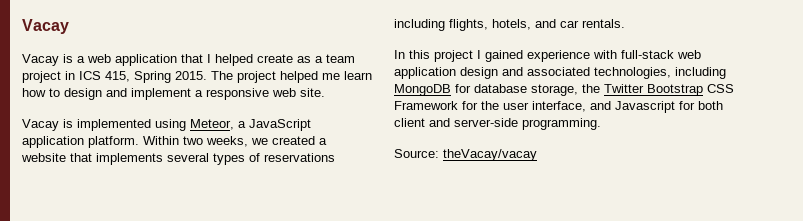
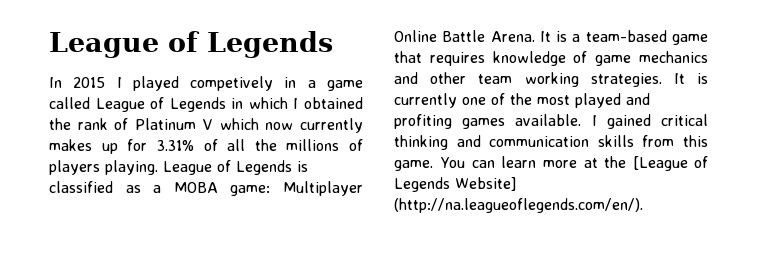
[22,19,69,34] [22,54,355,66] [22,71,372,83] [22,88,325,100] [22,119,311,131] [22,136,327,148] [21,153,335,165] [394,19,625,31] [394,50,701,62] [394,67,726,79] [394,84,734,96] [394,101,723,113] [394,118,601,130] [394,149,537,161] Vacay // Vacay is a web application that I helped create as a team project in ICS 415, Spring 2015. The project helped me learn how to design and implement a responsive web site. // Vacay is implemented using Meteor, a JavaScript application platform. Within two weeks, we created a website that implements several types of reservations including flights, hotels, and car rentals. // In this project I gained experience with full-stack web application design and associated technologies, including MongoDB for database storage, the Twitter Bootstrap CSS Framework for the user interface, and Javascript for both client and server-side programming. // Source: theVacay/vacay -> [49,31,333,58] [49,76,363,91] [49,97,364,112] [49,118,363,133] [49,139,363,154] [49,160,308,175] [49,181,363,196] [394,30,708,45] [394,51,708,66] [394,72,708,87] [394,93,650,108] [394,114,708,129] [394,135,708,150] [394,156,708,171] [394,177,517,192] [394,198,643,213] League of Legends // In 2015 I played competively in a game called League of Legends in which I obtained the rank of Platinum V which now currently makes up for 3.31% of all the millions of players playing. League of Legends is classified as a MOBA game: Multiplayer Online Battle Arena. It is a team-based game that requires knowledge of game mechanics and other team working strategies. It is currently one of the most played and profiting games available. I gained critical thinking and communication skills from this game. You can learn more at the [League of Legends Website] (http://na.leagueoflegends.com/en/).

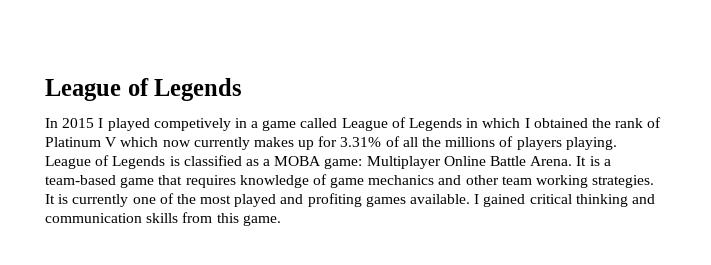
[439,156,708,171] [394,177,517,192] [394,198,643,213] You can learn more at the [League of Legends Website] (http://na.leagueoflegends.com/en/). -> (281, 220) none

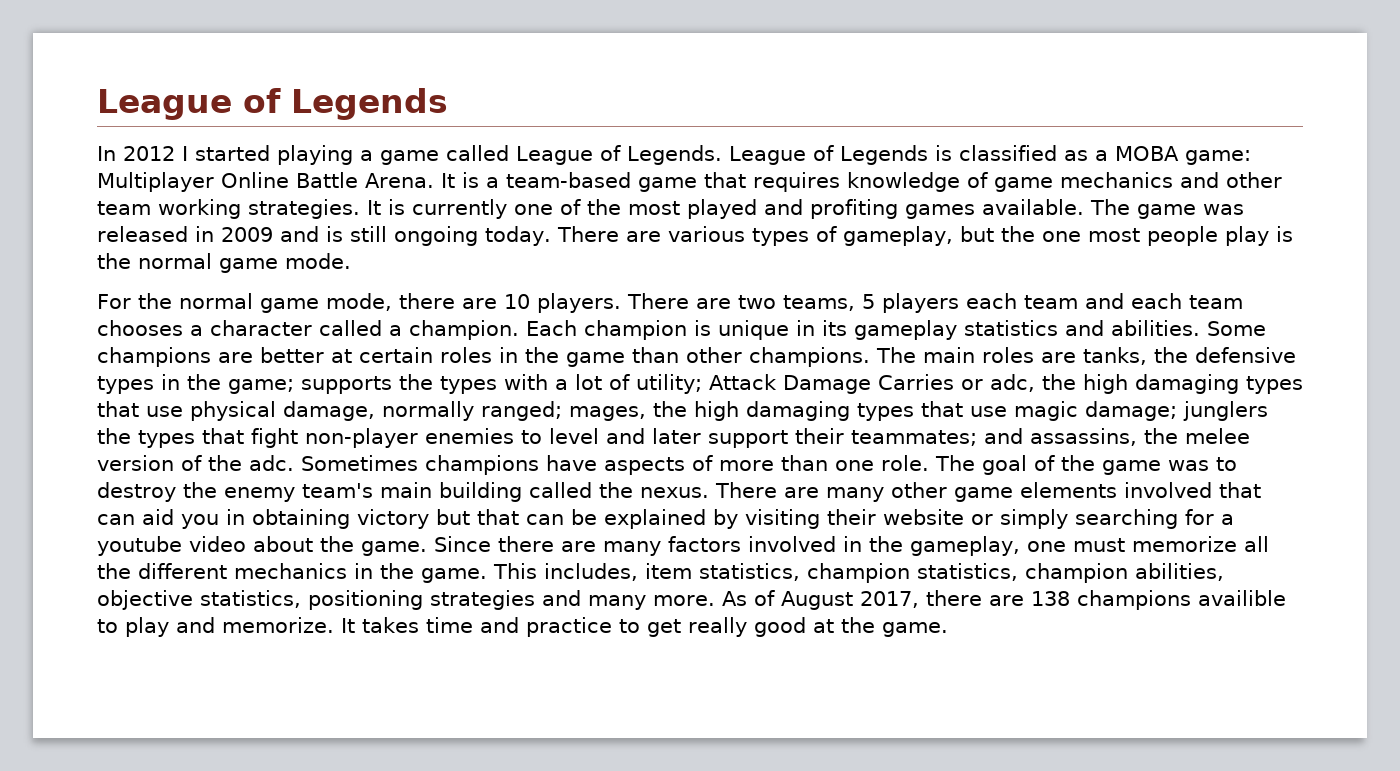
[62,118,247,131] 2015 I played competively in -> [123,145,353,165] 2012 I started playing
[409,117,662,131] [45,136,617,150] Legends in which I obtained the rank of Platinum V which now currently makes up for 3.31% of all the millions of players playing. -> [627,145,722,165] Legends.
[474,194,655,207] [45,212,239,223] I gained critical thinking and communication skills from this -> [1090,199,1244,219] [97,226,1293,246] [97,253,351,273] [97,293,1243,313] [97,320,1266,340] [97,347,1296,367] [97,374,1303,394] [97,401,1268,421] [97,428,1250,448] [97,455,1237,475] [97,482,1261,502] [97,509,1234,529] [97,536,1269,556] [97,563,1224,583] [97,590,1286,610] [97,617,875,637] The game was released in 2009 and is still ongoing today. There are various types of gameplay, but the one most people play is the normal game mode. // For the normal game mode, there are 10 players. There are two teams, 5 players each team and each team chooses a character called a champion. Each champion is unique in its gameplay statistics and abilities. Some champions are better at certain roles in the game than other champions. The main roles are tanks, the defensive types in the game; supports the types with a lot of utility; Attack Damage Carries or adc, the high damaging types that use physical damage, normally ranged; mages, the high damaging types that use magic damage; junglers the types that fight non-player enemies to level and later support their teammates; and assassins, the melee version of the adc. Sometimes champions have aspects of more than one role. The goal of the game was to destroy the enemy team's main building called the nexus. There are many other game elements involved that can aid you in obtaining victory but that can be explained by visiting their website or simply searching for a youtube video about the game. Since there are many factors involved in the gameplay, one must memorize all the different mechanics in the game. This includes, item statistics, champion statistics, champion abilities, objective statistics, positioning strategies and many more. As of August 2017, there are 138 champions availible to play and memorize. It takes time and practice to get really good at the

